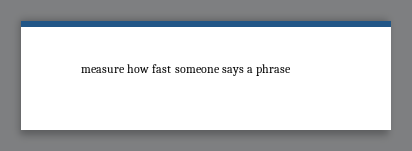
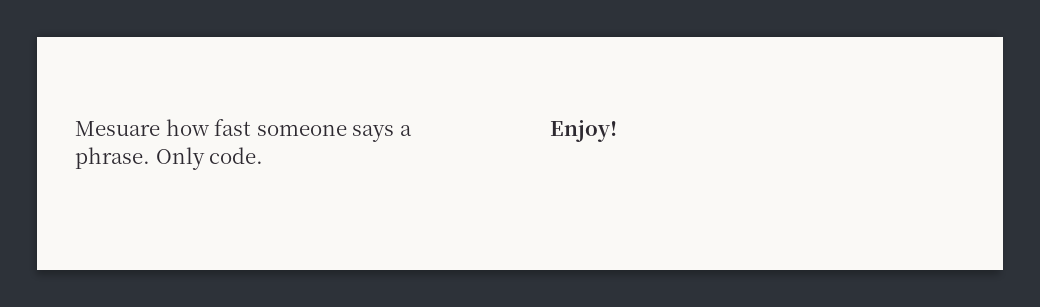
[81,67,125,73] measure -> [75,121,160,136] Mesuare
[256,64,292,76] phrase -> [75,147,264,170] [550,120,617,142] phrase. Only code. // Enjoy!

